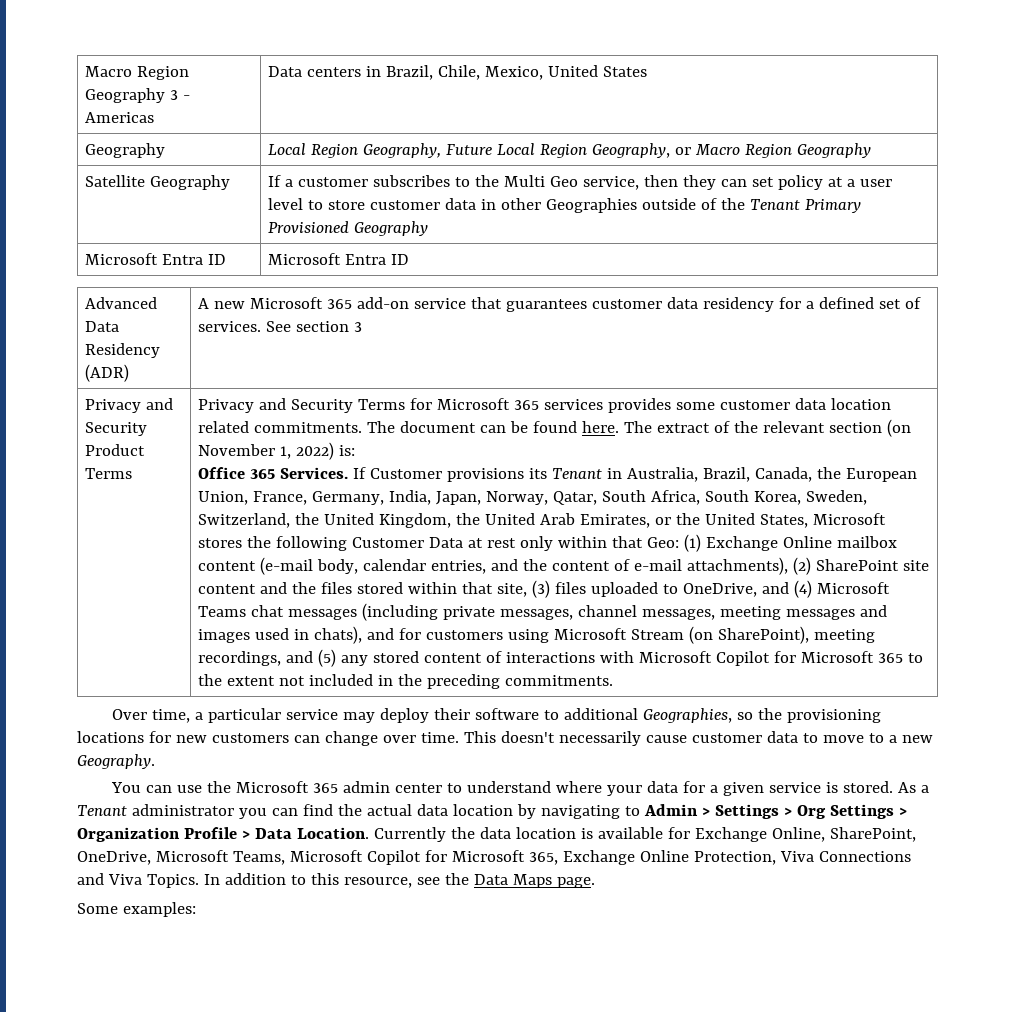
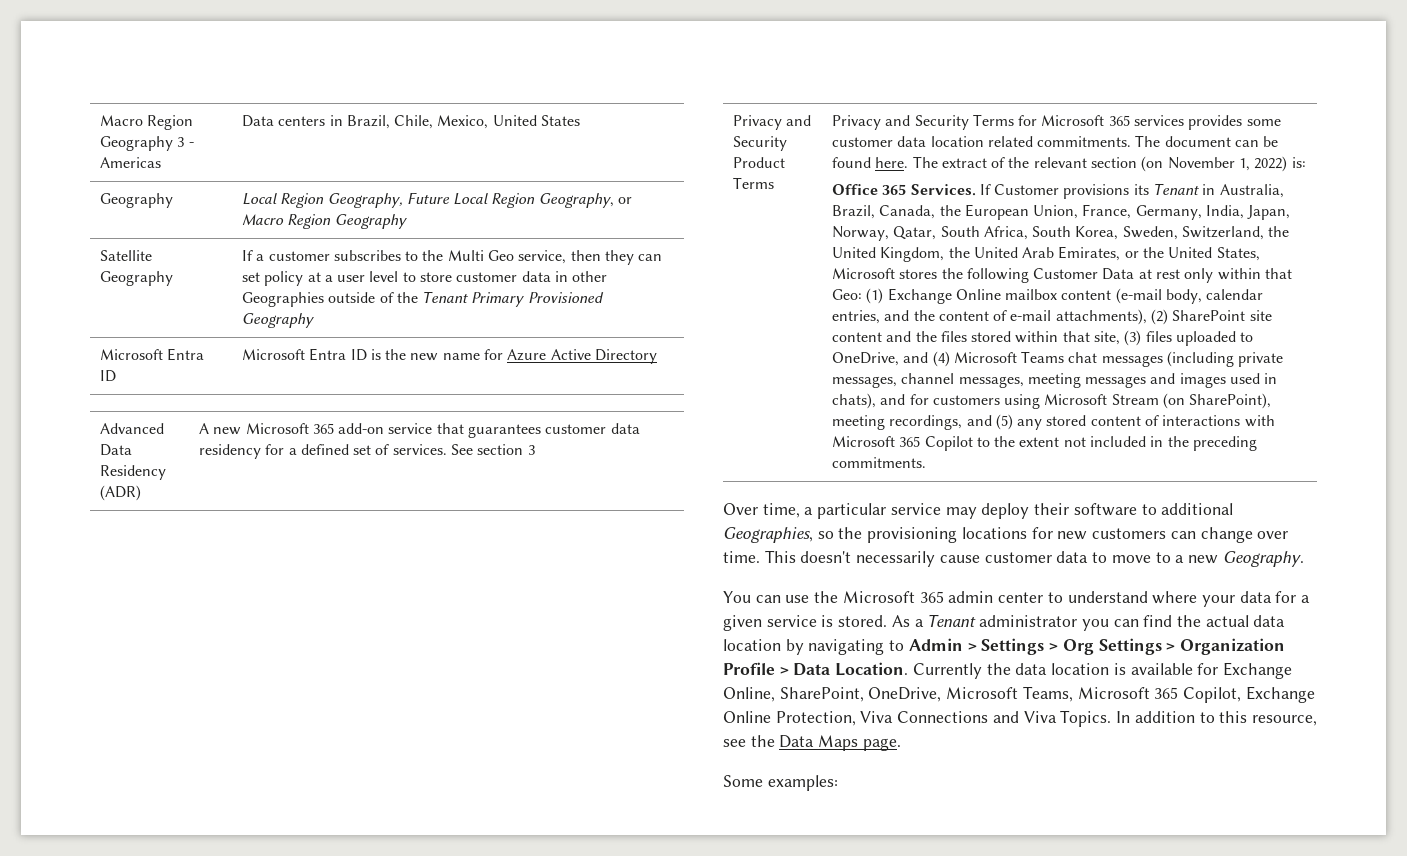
(410, 259) none -> [370,349,658,364] is the new name for Azure Active Directory
[715,651,903,666] Copilot for Microsoft 365 -> [899,436,973,451] 365 Copilot
[366,850,558,865] Copilot for Microsoft 365, -> [1154,687,1242,703] 365 Copilot,

